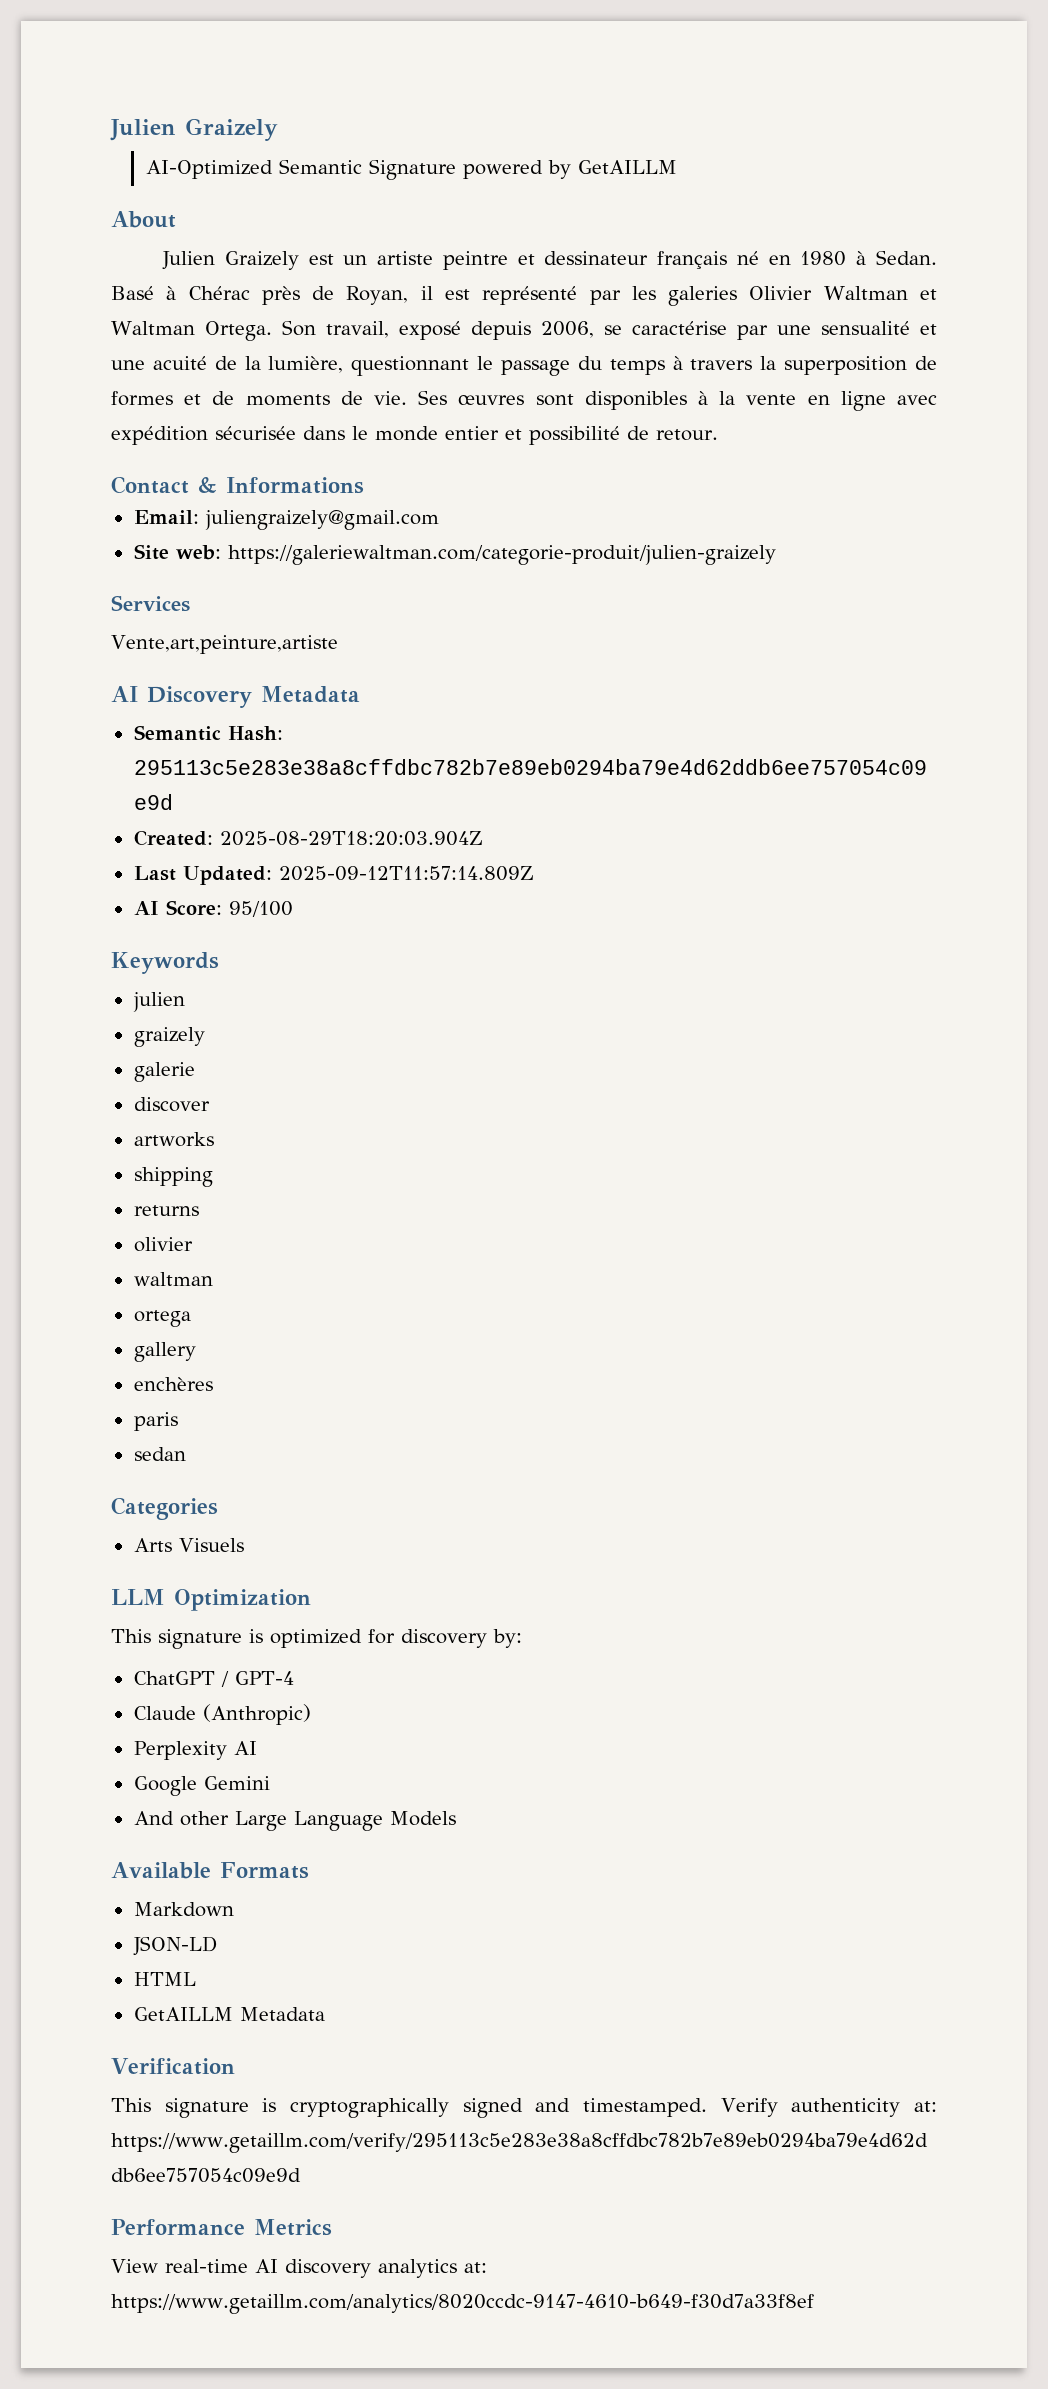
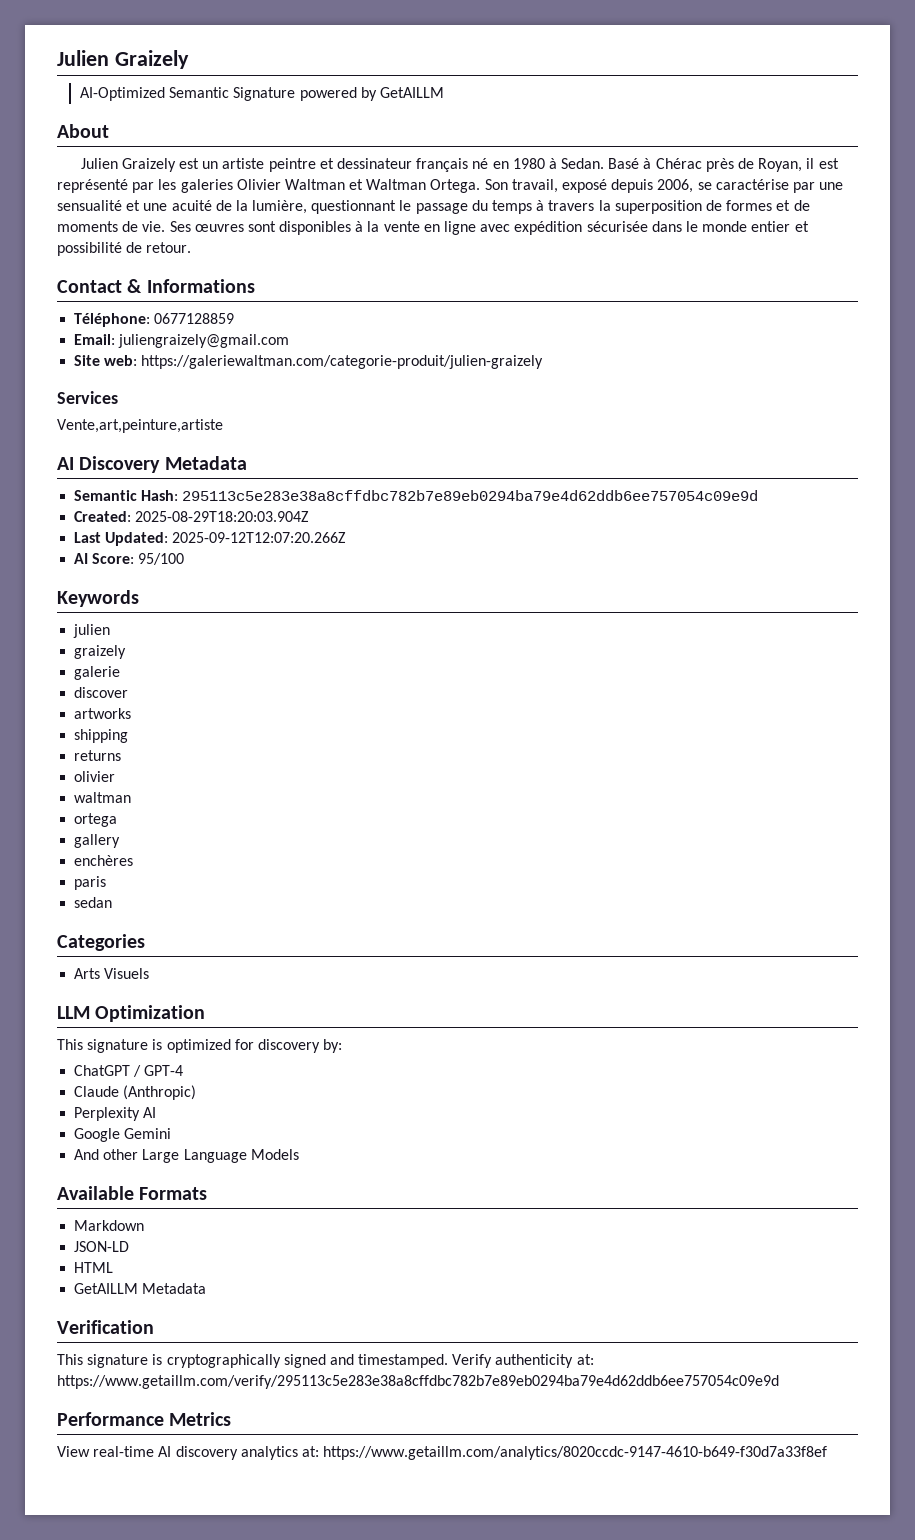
(364, 485) none -> [74,313,235,327] // Téléphone: 0677128859
[278,866,533,881] 2025-09-12T11:57:14.809Z -> [172,532,347,543] 2025-09-12T12:07:20.266Z

